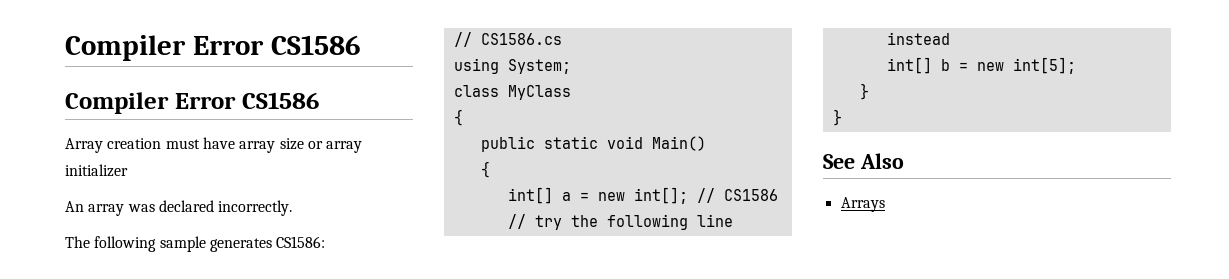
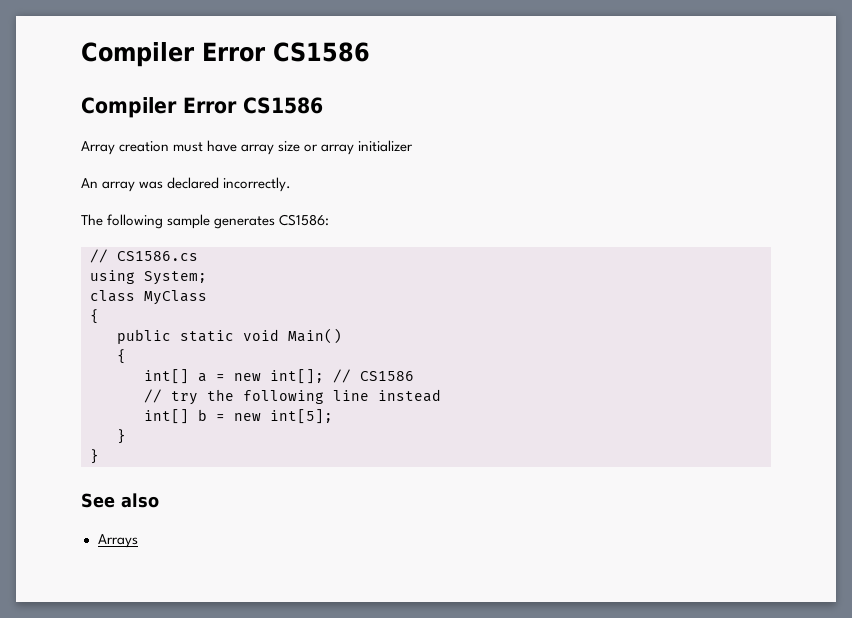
[859,153,904,169] Also -> [121,493,159,508] also

